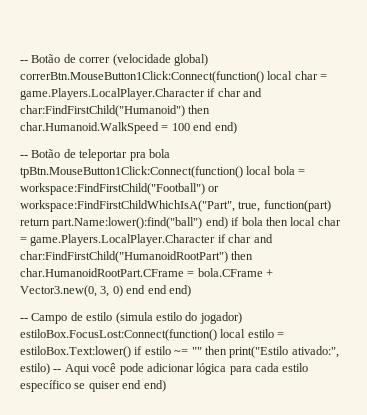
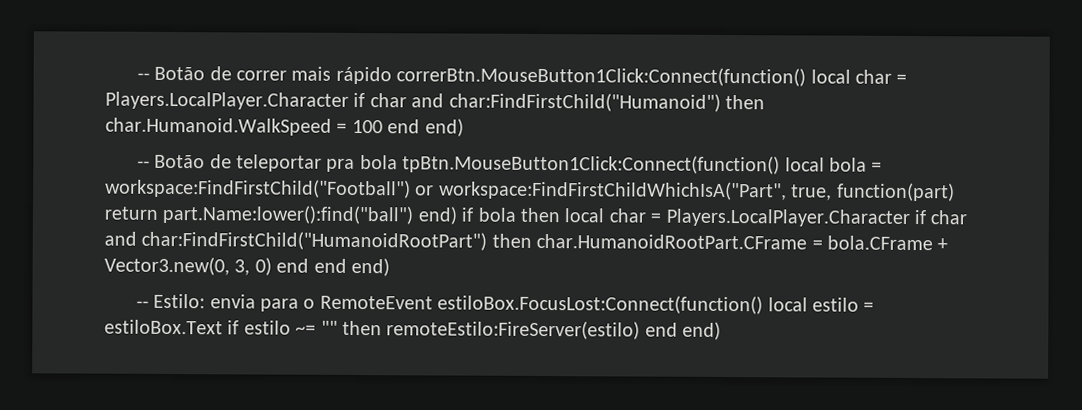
[112,54,208,66] (velocidade global) -> [291,66,392,85] mais rápido
[20,88,205,100] game.Players.LocalPlayer.Character -> [105,91,349,110] Players.LocalPlayer.Character
[30,234,216,246] game.Players.LocalPlayer.Character -> [665,208,910,227] Players.LocalPlayer.Character
[31,312,242,324] Campo de estilo (simula estilo do jogador) -> [153,293,433,312] Estilo: envia para o RemoteEvent
[20,346,131,358] estiloBox.Text:lower() -> [104,319,223,335] estiloBox.Text
[229,346,339,358] [20,363,309,375] [20,380,120,392] print("Estilo ativado:", estilo) -- Aqui você pode adicionar lógica para cada estilo específico se quiser -> [386,320,641,340] remoteEstilo:FireServer(estilo)

